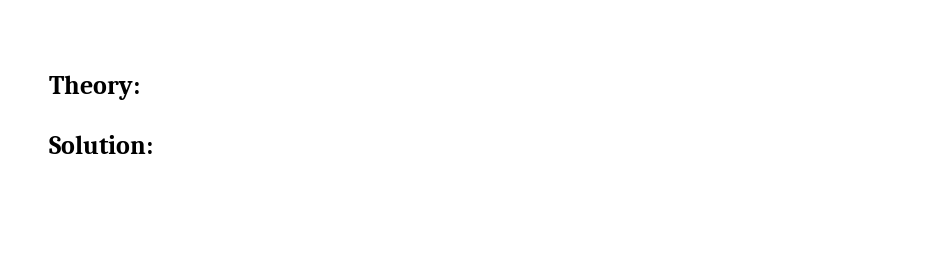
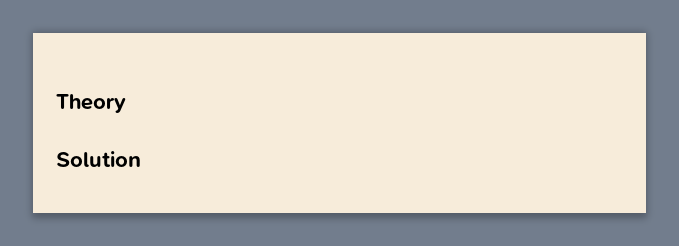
[49,75,140,100] [49,135,153,154] Theory: // Solution: -> [56,94,126,113] [56,151,141,167] Theory // Solution

